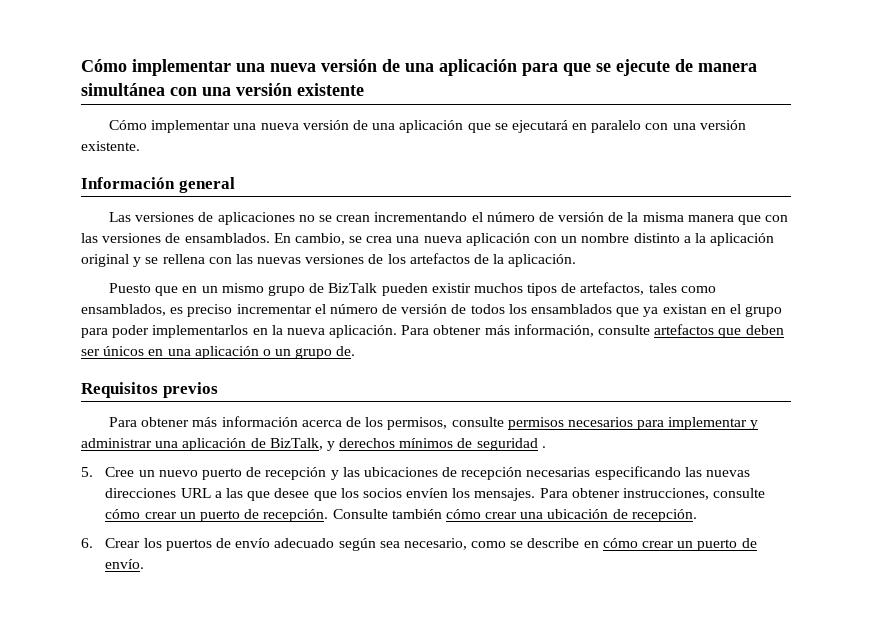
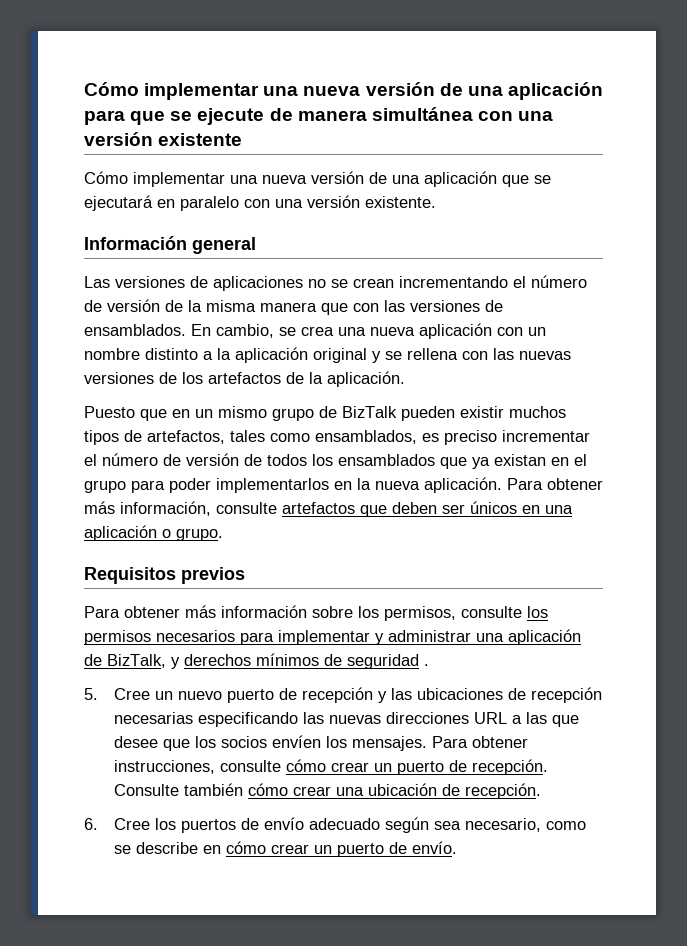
[275,346,356,359] un grupo de. -> [176,528,223,541] grupo.
[301,417,361,427] acerca de -> [312,606,353,618] sobre
(504, 422) none -> [527,606,548,618] los
[105,538,141,548] Crear -> [114,818,151,830] Cree

